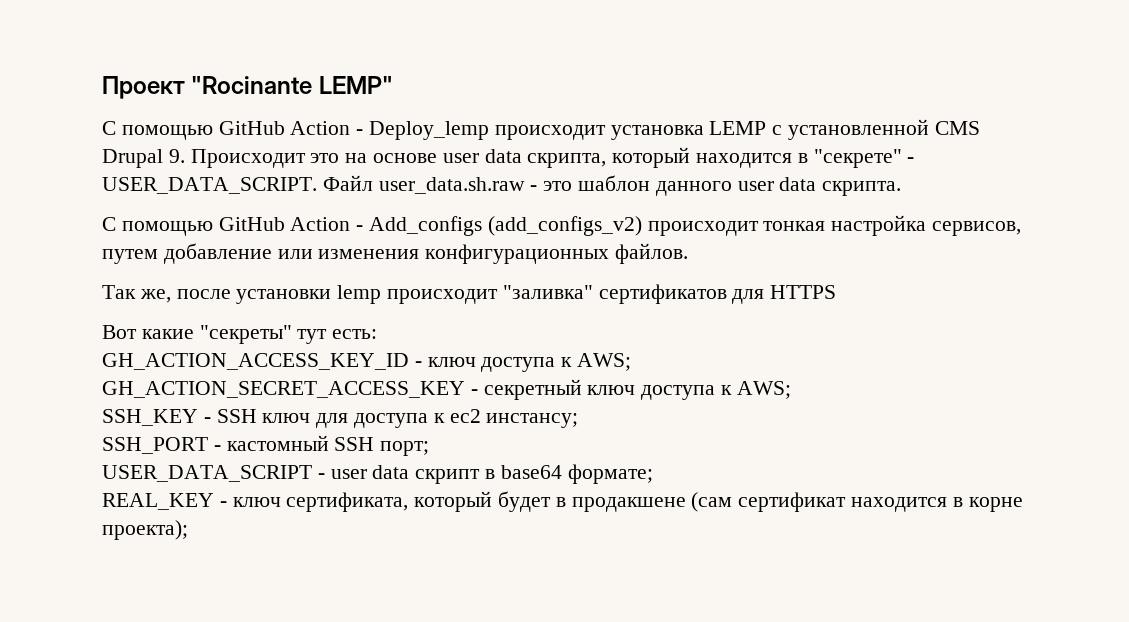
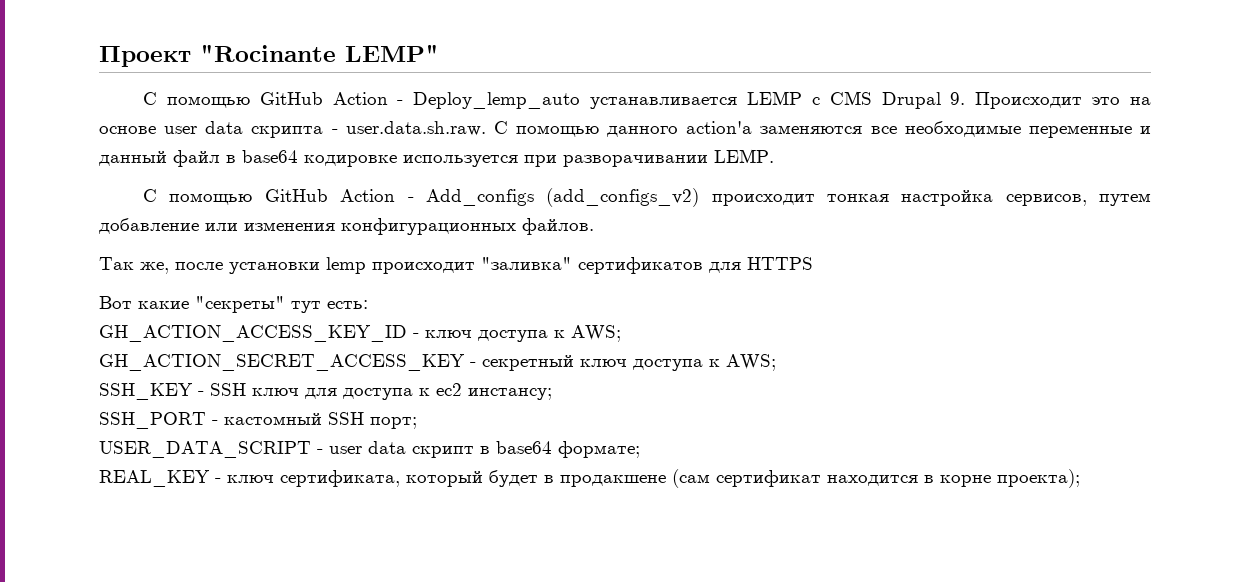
[369,121,704,140] Deploy_lemp происходит установка -> [413,92,738,109] Deploy_lemp_auto устанавливается
[788,119,930,140] установленной -> (820, 101) none
[527,147,915,168] [102,175,902,196] скрипта, который находится в "секрете" - USER_DATA_SCRIPT. Файл user_data.sh.raw - это шаблон данного user data скрипта. -> [251,121,1151,138] [99,149,774,167] скрипта - user.data.sh.raw. С помощью данного action'а заменяются все необходимые переменные и данный файл в base64 кодировке используется при разворачивании LEMP.

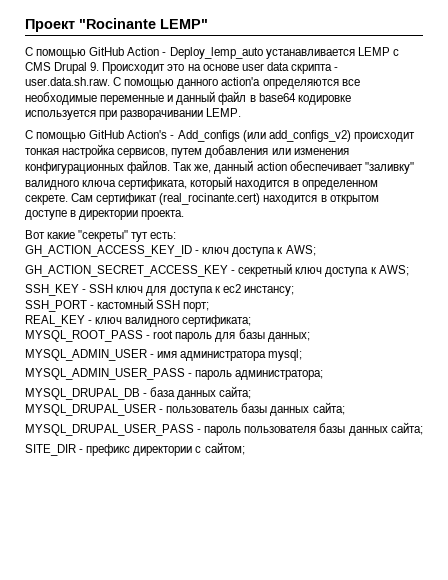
[760,125,863,134] заменяются -> [262,79,339,89] определяются
[340,189,396,202] Action -> [127,130,168,139] Action's
[546,188,700,207] (add_configs_v2) -> [242,130,351,142] (или add_configs_v2)
[99,218,199,234] добавление -> [205,145,269,158] добавления
(594, 226) // -> (171, 167) none
[175,257,813,274] после установки lemp происходит "заливка" сертификатов для HTTPS -> [214,160,414,174] [25,176,378,190] [25,193,379,205] [25,210,185,220] данный action обеспечивает "заливку" валидного ключа сертификата, который находится в определенном секрете. Сам сертификат (real_rocinante.cert) находится в открытом доступе в директории проекта.
[99,441,640,458] [99,469,1080,488] USER_DATA_SCRIPT - user data скрипт в base64 формате; // REAL_KEY - ключ сертификата, который будет в продакшене (сам сертификат находится в корне проекта); -> [25,315,252,327] [25,329,310,342] [25,349,303,361] [25,368,324,380] [25,386,252,400] [25,402,345,416] [25,422,423,436] [25,442,245,456] REAL_KEY - ключ валидного сертификата; // MYSQL_ROOT_PASS - root пароль для базы данных; // MYSQL_ADMIN_USER - имя администратора mysql; // MYSQL_ADMIN_USER_PASS - пароль администратора; // MYSQL_DRUPAL_DB - база данных сайта; // MYSQL_DRUPAL_USER - пользователь базы данных сайта; // MYSQL_DRUPAL_USER_PASS - пароль пользователя базы данных сайта; // SITE_DIR - префикс директории с сайтом;

